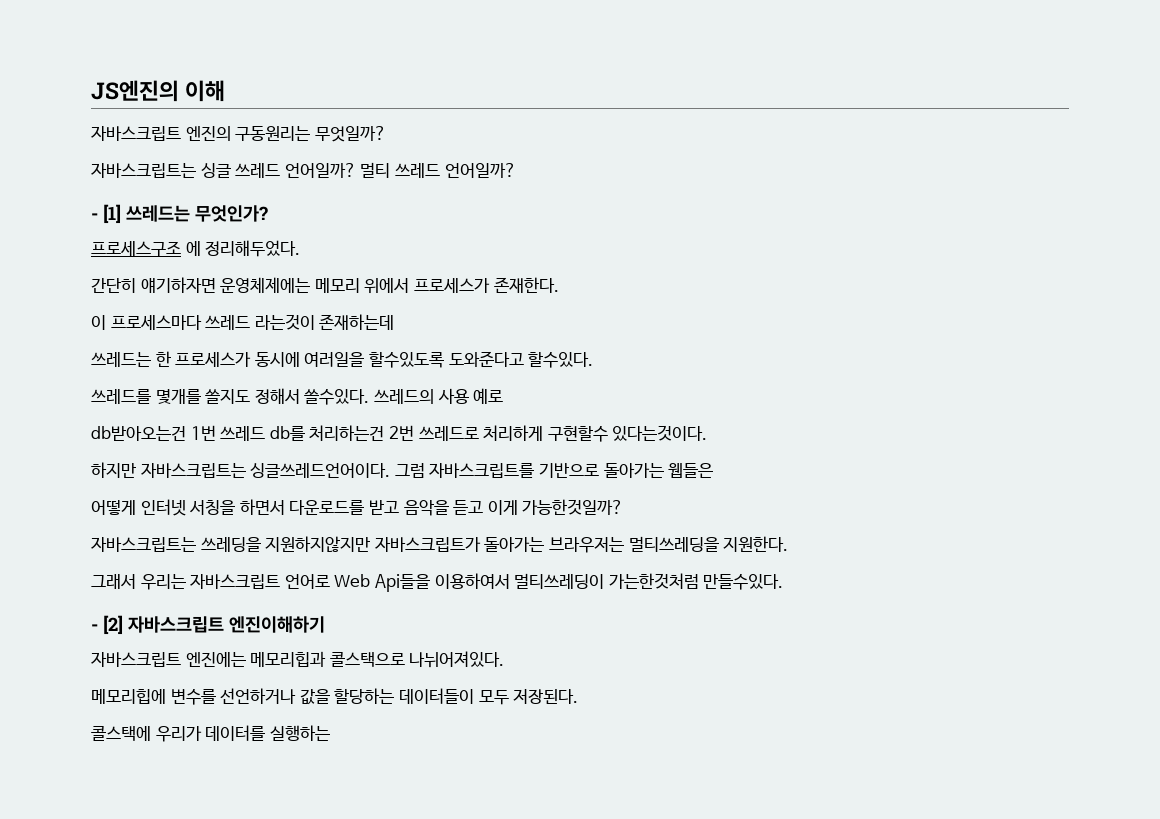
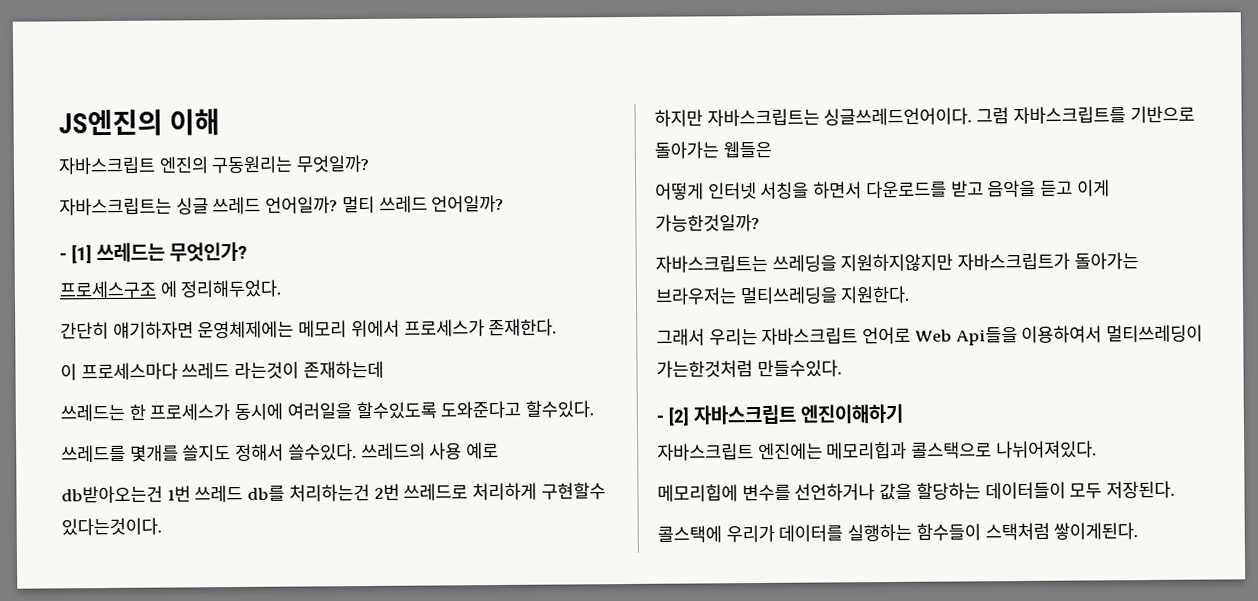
(330, 733) none -> [915,522,1139,541] 함수들이 스택처럼 쌓이게된다.

